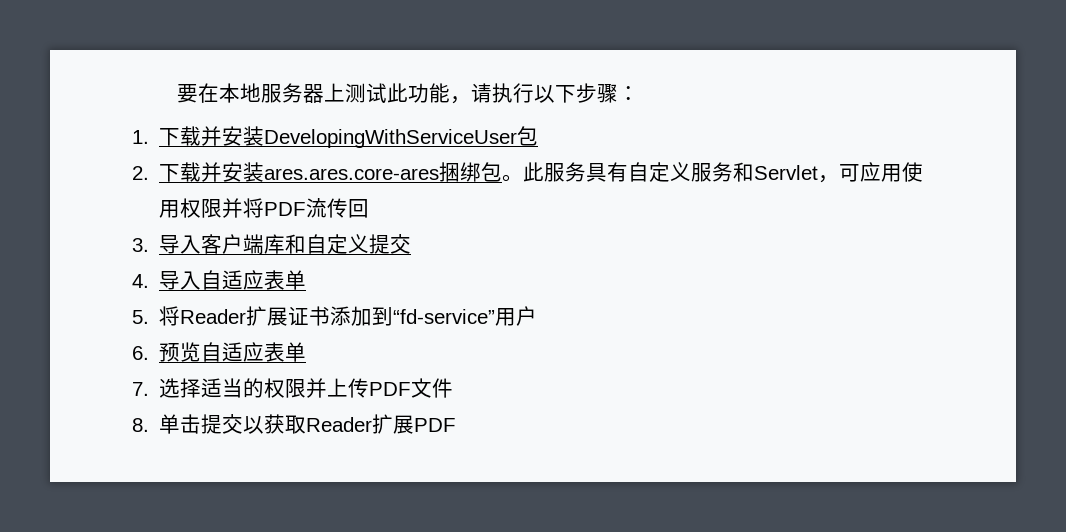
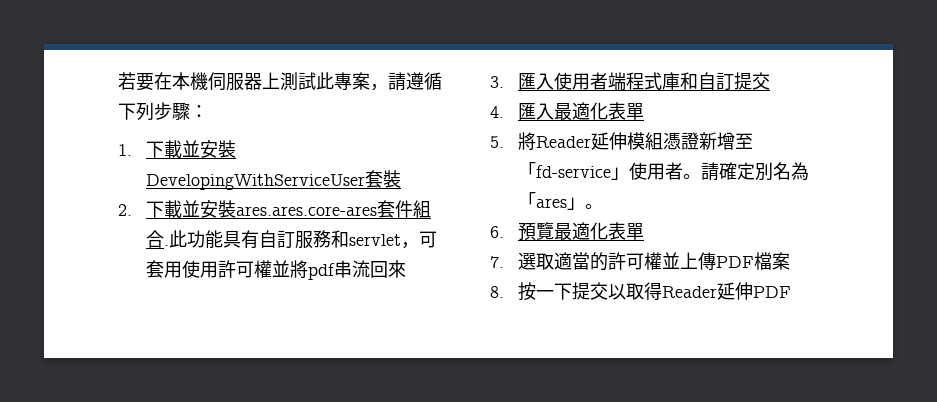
[176,83,639,104] [132,126,539,148] [132,162,924,183] [159,198,349,218] 要在本地服务器上测试此功能，请执行以下步骤： // 1.下载并安装DevelopingWithServiceUser包 // 2.下载并安装ares.ares.core-ares捆绑包。此服务具有自定义服务和Servlet，可应用使用权限并将PDF流传 -> [118,72,442,91] [118,102,208,121] [118,140,236,158] [145,170,401,190] [118,200,431,218] [145,230,437,249] [145,260,370,280] 若要在本機伺服器上測試此專案，請遵循下列步驟： // 1.下載並安裝DevelopingWithServiceUser套裝 // 2.下載並安裝ares.ares.core-ares套件組合.此功能具有自訂服務和servlet，可套用使用許可權並將pdf串流
(370, 208) none -> [387,260,406,278] 來
[159,234,412,254] [132,270,307,290] [132,306,538,326] [132,342,307,362] [132,378,454,398] [132,414,415,434] 导入客户端库和自定义提交 // 4.导入自适应表单 // 5.将Reader扩展证书添加到“fd-service”用户 // 6.预览自适应表单 // 7.选择适当的权限并上传PDF文件 // 8.单击提交以获取Reader扩展 -> [517,72,770,90] [490,102,644,120] [490,132,753,150] [517,162,809,181] [517,192,603,210] [490,222,644,241] [490,252,790,271] [490,282,753,301] 匯入使用者端程式庫和自訂提交 // 4.匯入最適化表單 // 5.將Reader延伸模組憑證新增至「fd-service」使用者。請確定別名為「ares」。 // 6.預覽最適化表單 // 7.選取適當的許可權並上傳PDF檔案 // 8.按一下提交以取得Reader延伸

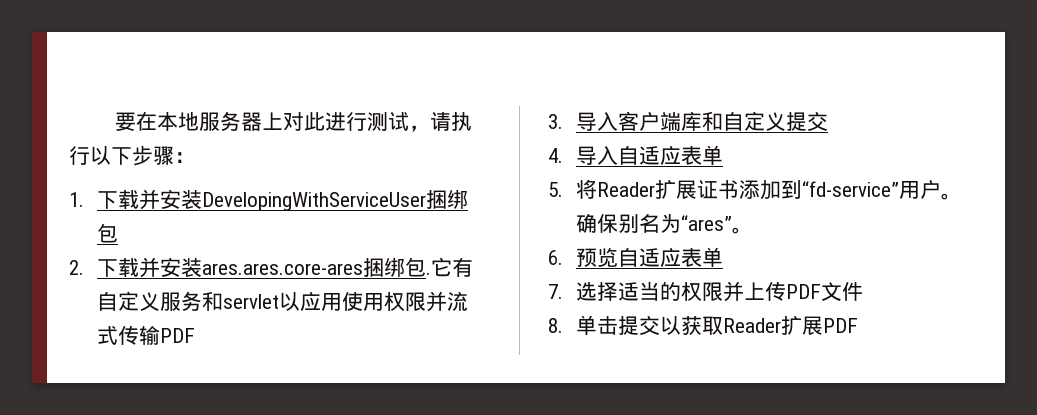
[118,72,442,91] [118,102,208,121] [118,140,236,158] [145,170,401,190] [118,200,431,218] [145,230,437,249] [145,260,406,280] [490,72,770,90] [490,102,644,120] [490,132,753,150] [517,162,809,181] [517,192,603,210] [490,222,644,241] [490,252,790,271] [490,282,753,301] 若要在本機伺服器上測試此專案，請遵循下列步驟： // 1.下載並安裝DevelopingWithServiceUser套裝 // 2.下載並安裝ares.ares.core-ares套件組合.此功能具有自訂服務和servlet，可套用使用許可權並將pdf串流回來 // 3.匯入使用者端程式庫和自訂提交 // 4.匯入最適化表單 // 5.將Reader延伸模組憑證新增至「fd-service」使用者。請確定別名為「ares」。 // 6.預覽最適化表單 // 7.選取適當的許可權並上傳PDF檔案 // 8.按一下提交以取得Reader延伸 -> [114,111,472,132] [69,145,195,166] [69,189,469,211] [97,223,119,243] [69,257,474,278] [97,291,469,312] [97,325,196,345] [548,111,829,132] [548,145,724,166] [548,179,963,200] [576,214,754,234] [548,247,724,268] [548,281,864,302] [548,315,824,336] 要在本地服务器上对此进行测试，请执行以下步骤： // 1.下载并安装DevelopingWithServiceUser捆绑包 // 2.下载并安装ares.ares.core-ares捆绑包.它有自定义服务和servlet以应用使用权限并流式传输PDF // 3.导入客户端库和自定义提交 // 4.导入自适应表单 // 5.将Reader扩展证书添加到“fd-service”用户。确保别名为“ares”。 // 6.预览自适应表单 // 7.选择适当的权限并上传PDF文件 // 8.单击提交以获取Reader扩展

